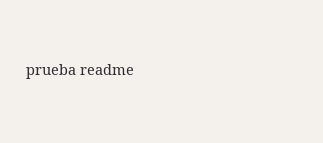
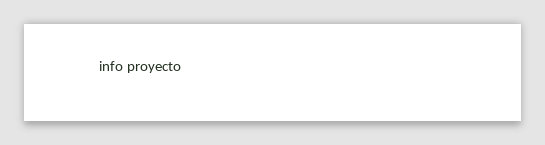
[26,64,134,79] prueba readme -> [99,61,181,73] info proyecto

